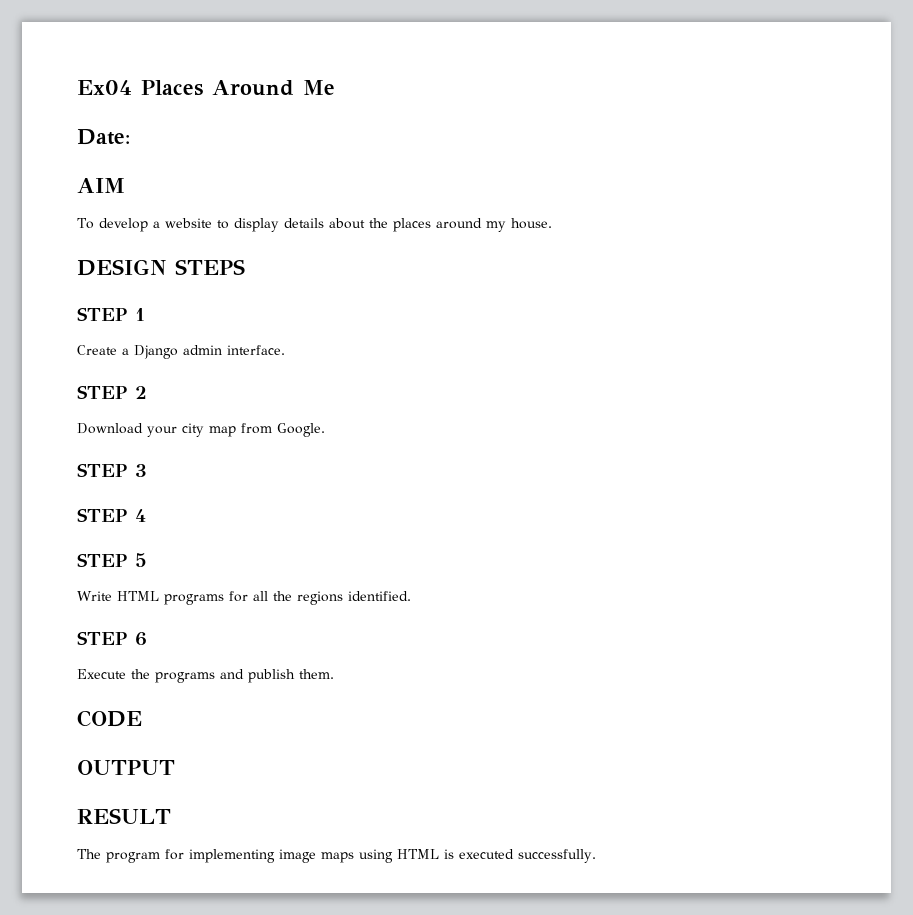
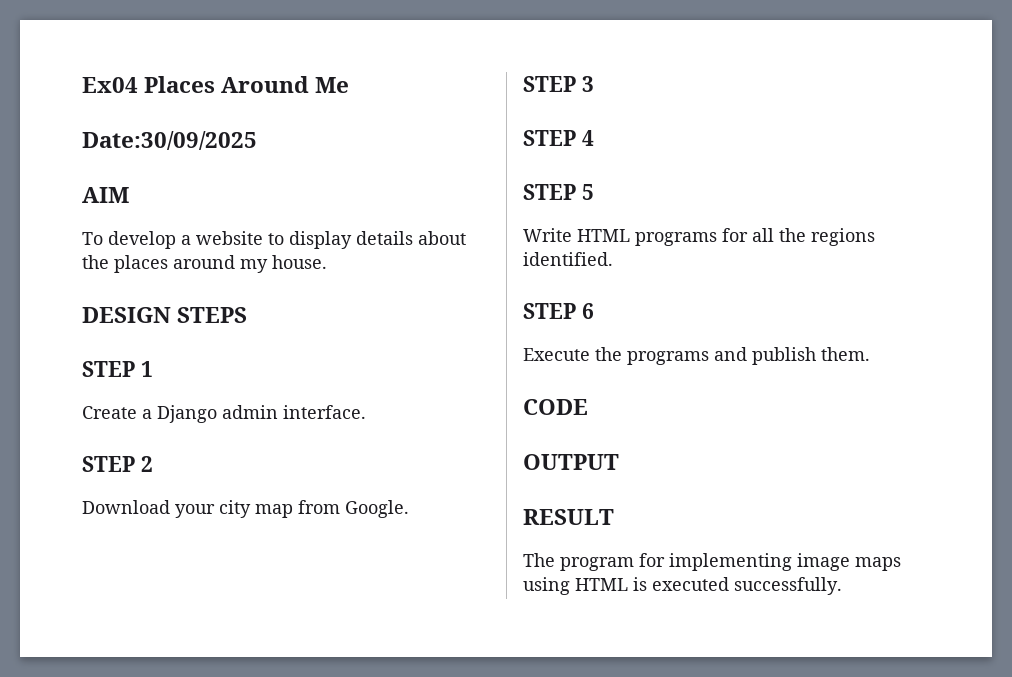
[77,129,130,145] Date: -> [82,131,257,150] Date:30/09/2025

